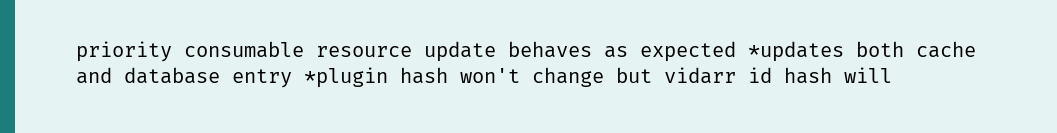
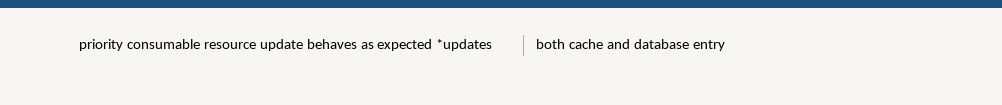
[304,67,892,88] *plugin hash won't change but vidarr id hash will -> (725, 45) none

